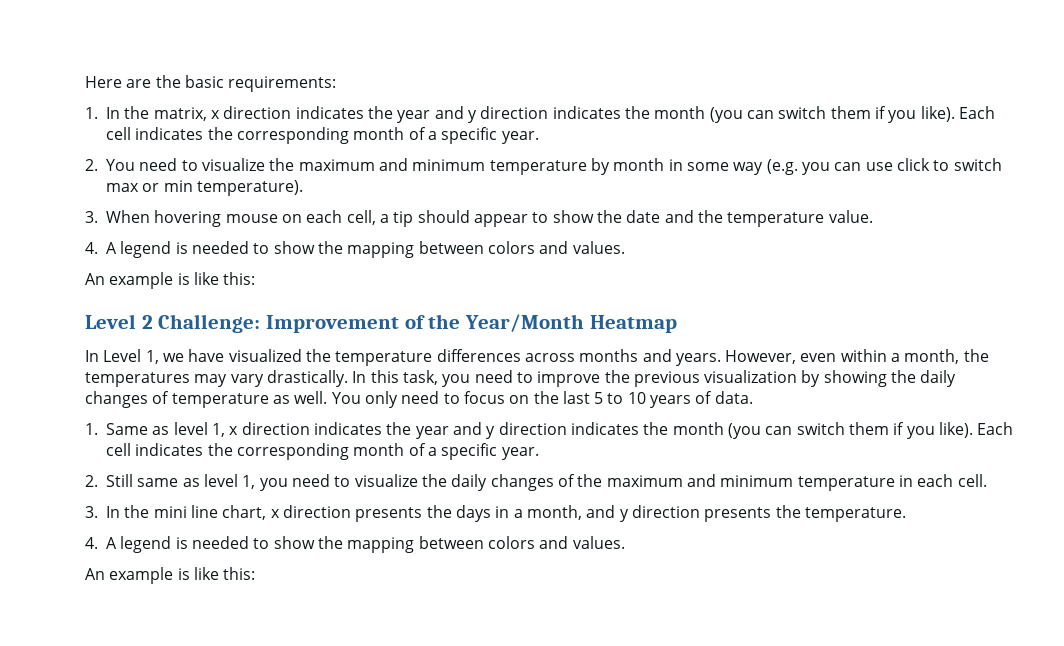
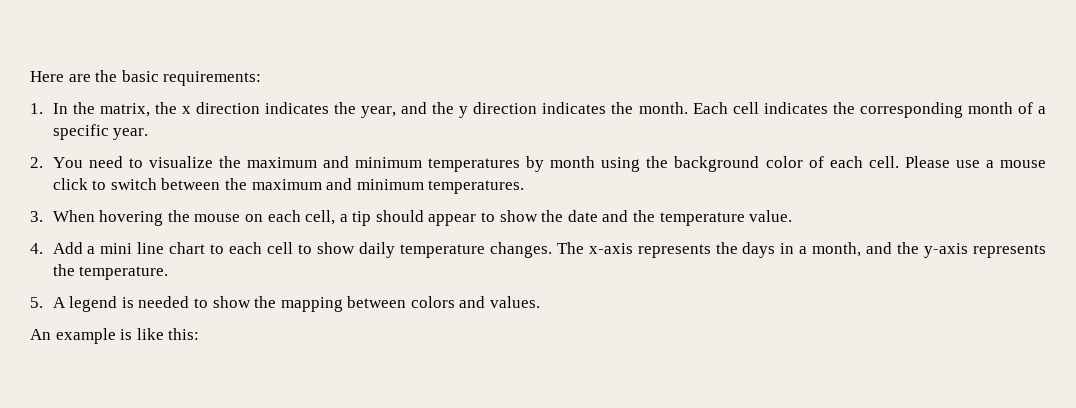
[211,106,955,123] x direction indicates the year and y direction indicates the month (you can switch them if you like). -> [154,102,688,118] the x direction indicates the year, and the y direction indicates the month.
[489,160,587,175] temperature -> [428,158,521,172] temperatures
[668,158,1002,175] [106,180,304,196] in some way (e.g. you can use click to switch max or min temperature). -> [601,156,1046,172] [52,178,525,194] using the background color of each cell. Please use a mouse click to switch between the maximum and minimum temperatures.
(222, 218) none -> [167,210,190,222] the
[106,241,625,258] [85,272,256,289] [85,314,677,333] [85,349,989,366] [85,370,957,387] [85,391,753,408] [85,422,1014,439] [106,443,539,460] [85,474,987,491] [85,505,423,522] A legend is needed to show the mapping between colors and values. // An example is like this: // Level 2 Challenge: Improvement of the Year/Month Heatmap // In Level 1, we have visualized the temperature differences across months and years. However, even within a month, the temperatures may vary drastically. In this task, you need to improve the previous visualization by showing the daily changes of temperature as well. You only need to focus on the last 5 to 10 years of data. // 1. Same as level 1, x direction indicates the year and y direction indicates the month (you can switch them if you like). Each cell indicates the corresponding month of a specific year. // 2. Still same as level 1, you need to visualize the daily changes of the maximum and minimum temperature in each cell. // 3. In the mini line chart, x direction presents -> [52,242,711,258] Add a mini line chart to each cell to show daily temperature changes. The x-axis represents
[619,505,772,522] y direction presents -> [897,242,1047,258] the y-axis represents
[85,537,98,549] 4. -> [30,297,43,308] 5.

